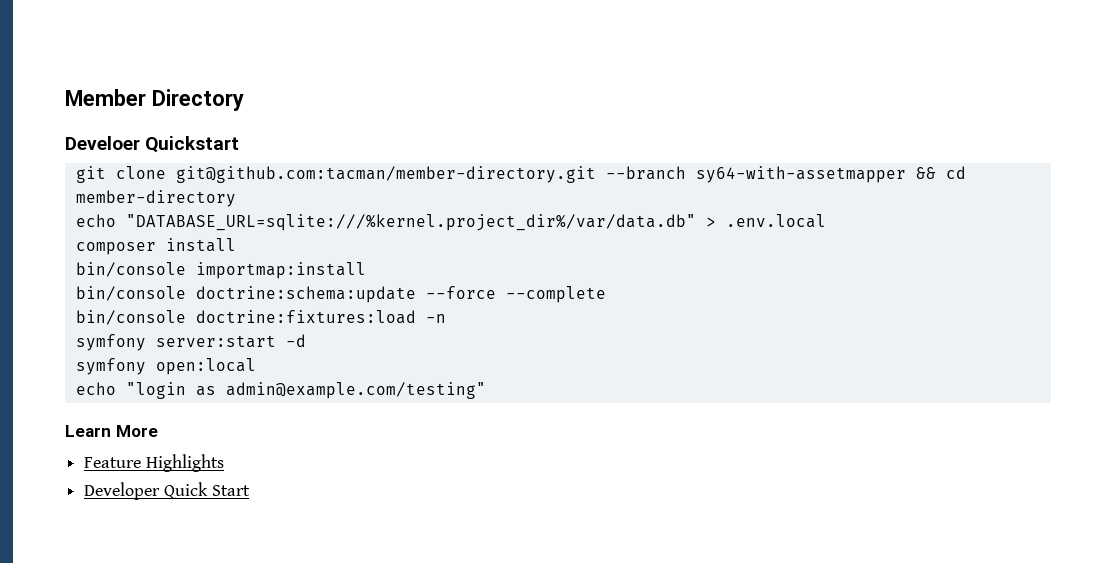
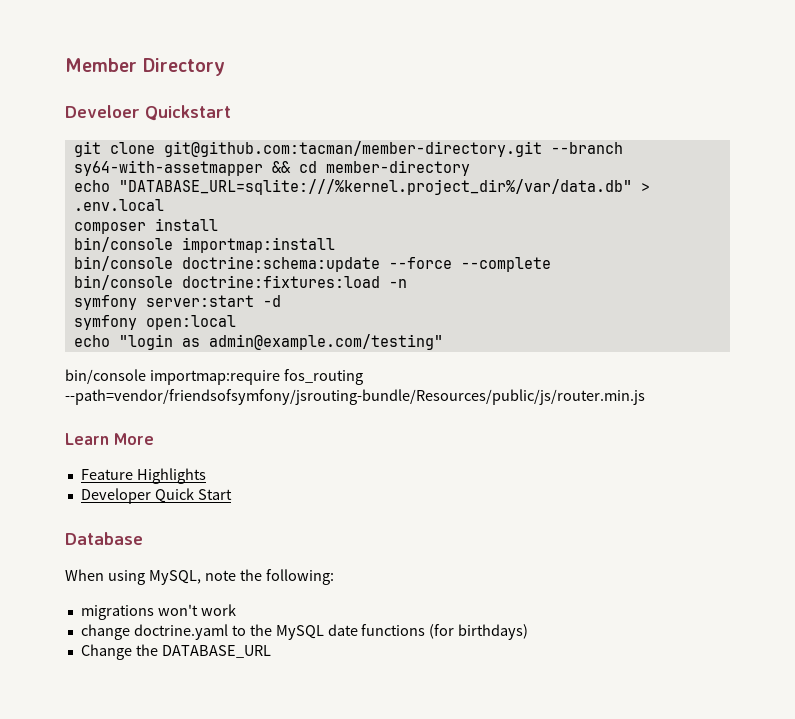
(486, 390) none -> [65,369,363,385] [65,389,645,405] // bin/console importmap:require fos_routing --path=vendor/friendsofsymfony/jsrouting-bundle/Resources/public/js/router.min.js
(250, 490) none -> [65,532,143,545] [65,569,334,585] [80,604,236,620] [80,624,529,640] [80,644,271,660] // Database // When using MySQL, note the following: // migrations won't work // change doctrine.yaml to the MySQL date functions (for birthdays) // Change the DATABASE_URL

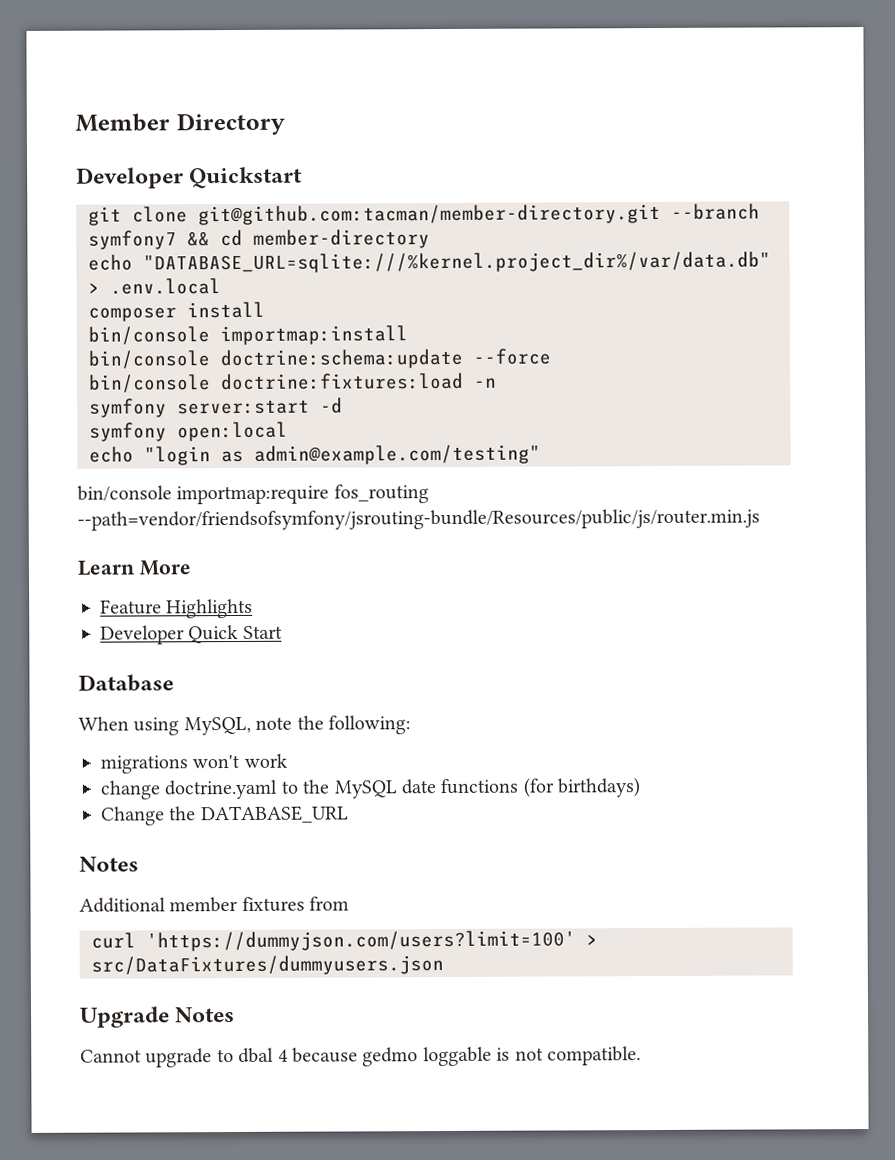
[65,105,140,118] Develoer -> [76,167,184,189] Developer
[73,160,263,176] sy64-with-assetmapper -> [88,230,177,250] symfony7
[460,257,551,272] --complete -> (551, 356) none
(271, 651) none -> [79,856,139,872] [79,896,350,913] [91,930,598,952] [91,955,444,976] [80,1006,236,1028] [80,1046,641,1068] // Notes // Additional member fixtures from // curl 'https://dummyjson.com/users?limit=100' > src/DataFixtures/dummyusers.json // Upgrade Notes // Cannot upgrade to dbal 4 because gedmo loggable is not compatible.

